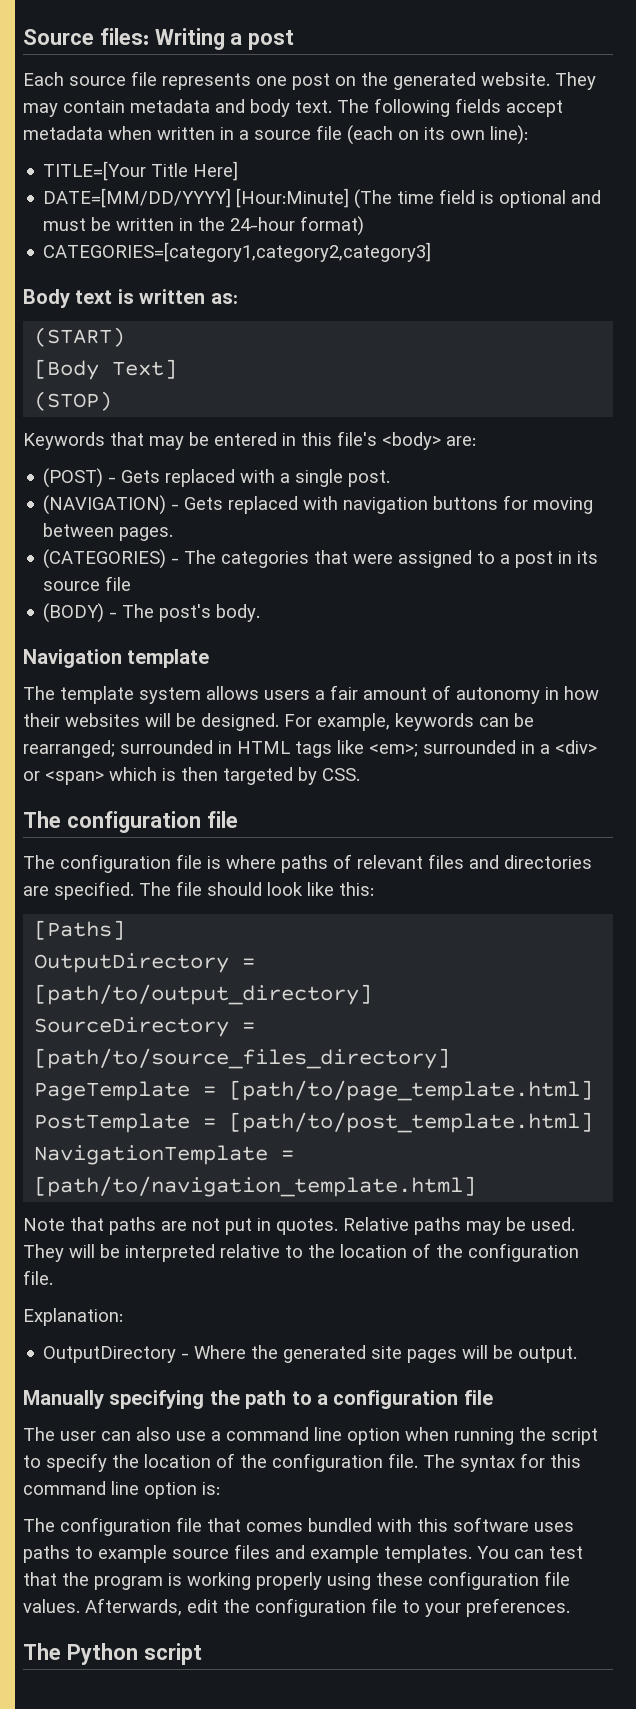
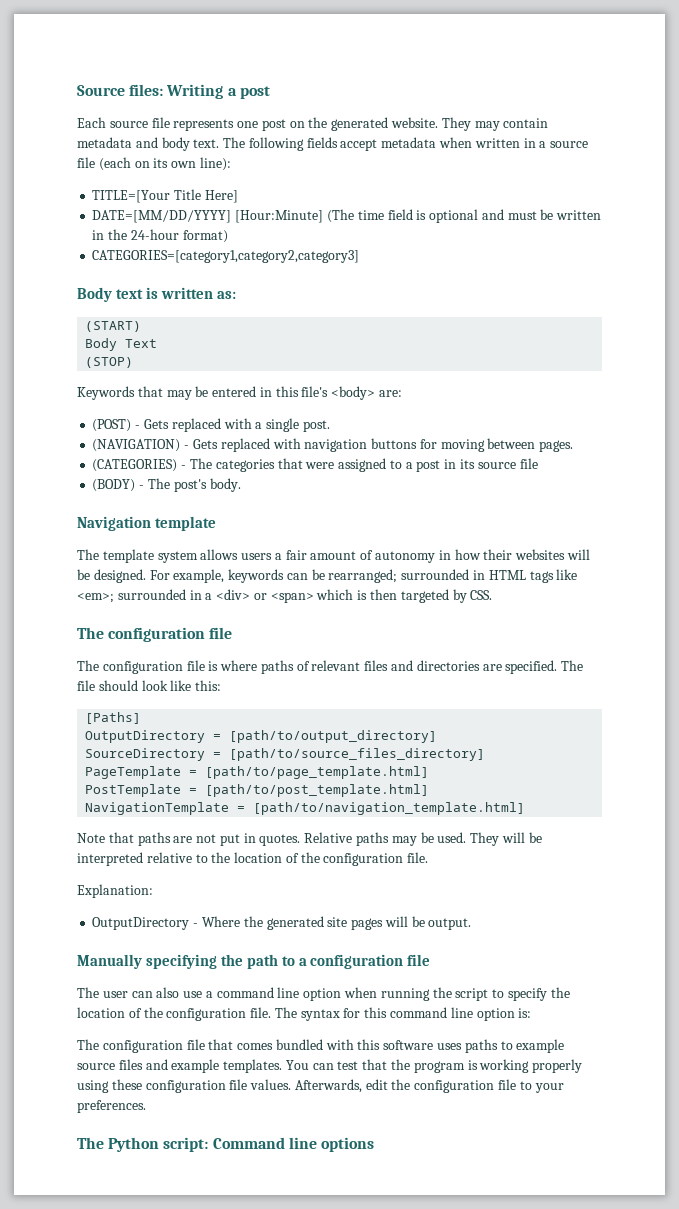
[34,359,178,380] [Body Text] -> [85,338,158,351] Body Text
[143,1643,202,1665] script -> [163,1137,374,1152] script: Command line options

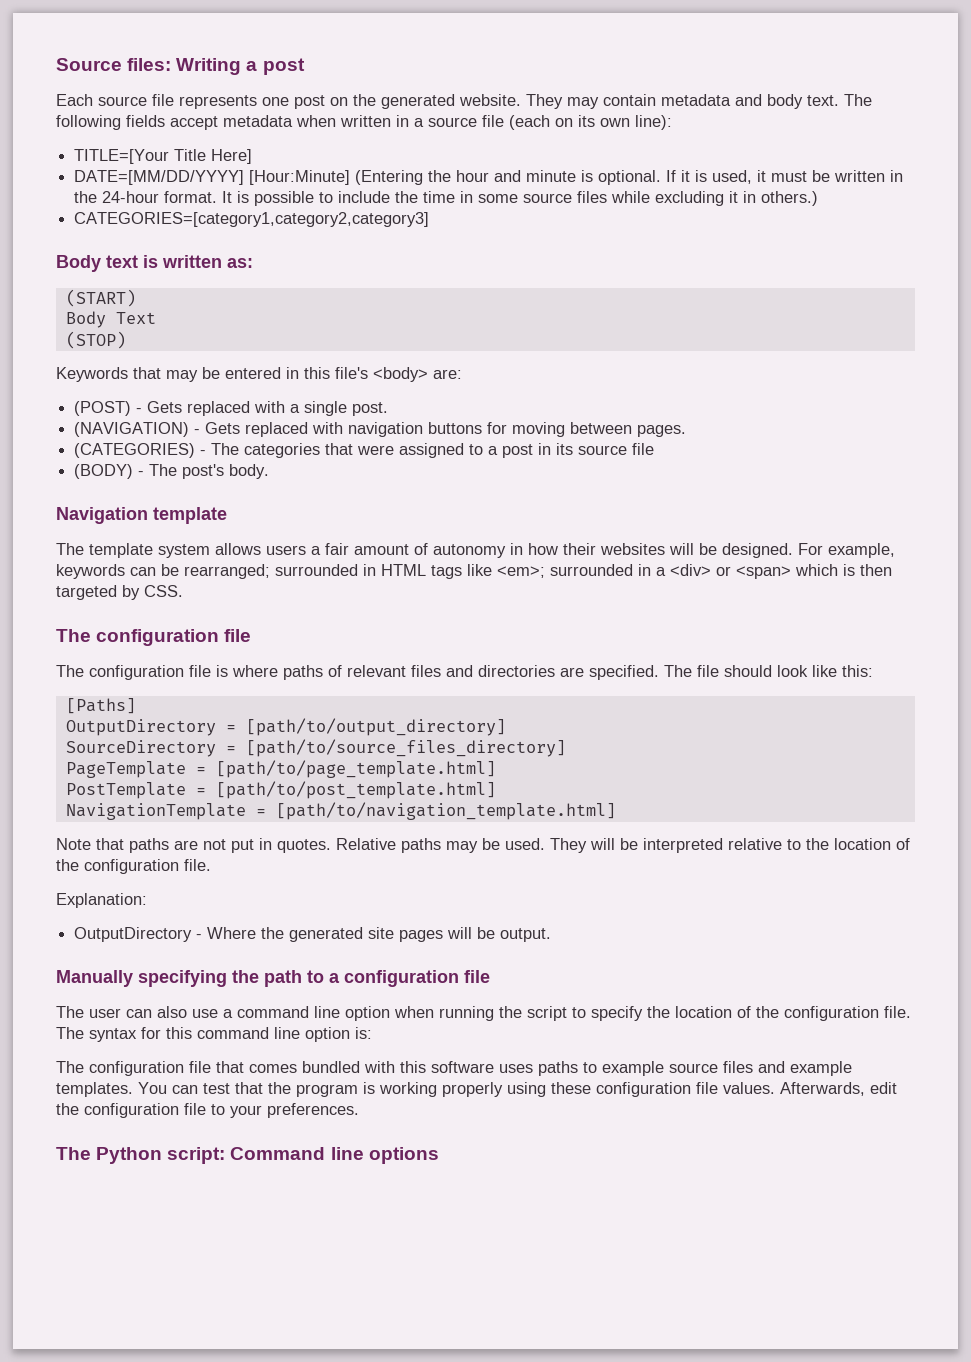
[326,209,504,223] (The time field is optional and -> [355,170,767,185] (Entering the hour and minute is optional. If it is used, it
[182,230,228,243] format) -> [164,191,819,206] format. It is possible to include the time in some source files while excluding it in others.)

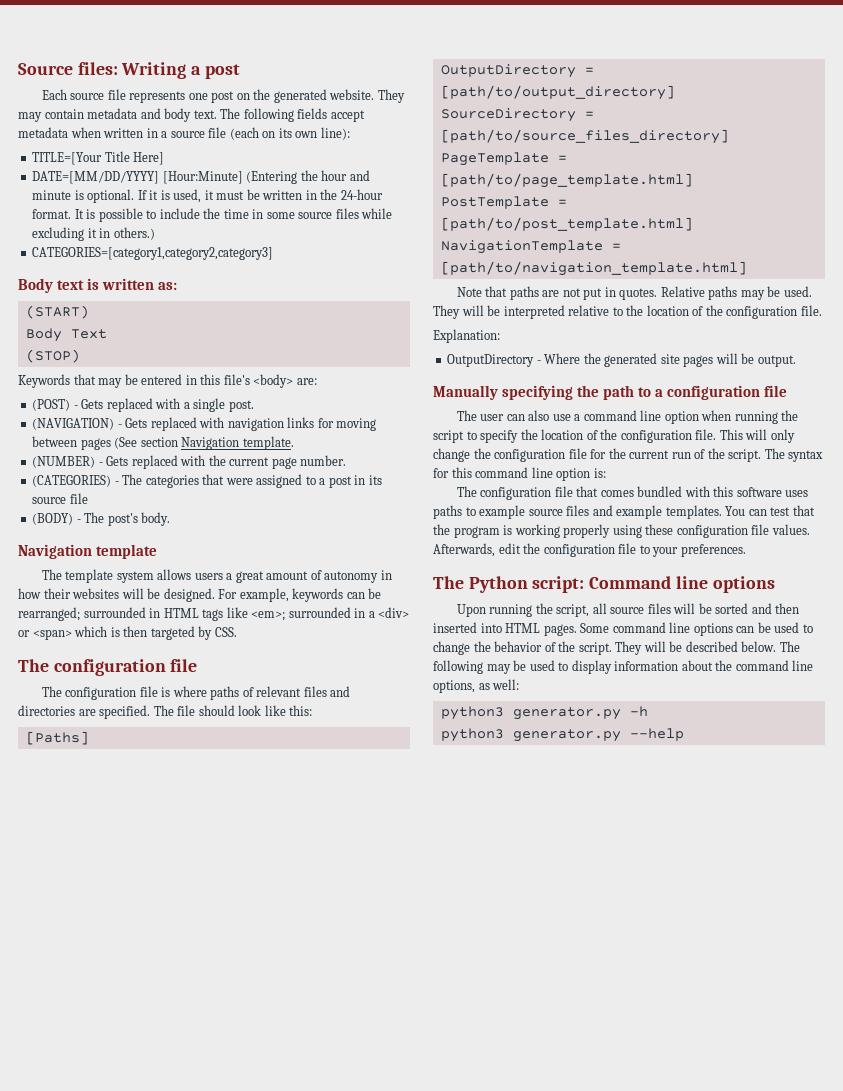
[428,422,483,434] buttons -> [287,417,315,428] links
[637,425,687,437] pages. -> [80,436,294,450] [32,455,347,469] pages (See section Navigation template. // (NUMBER) - Gets replaced with the current page number.
[325,543,349,555] fair -> [235,571,264,583] great
(911, 1012) none -> [719,429,795,443] [433,448,762,462] This will only change the configuration file for the current run of the script.
(439, 1155) none -> [456,603,800,617] [433,622,813,636] [433,641,800,655] [433,660,814,674] [433,679,520,693] [440,706,648,720] [440,728,684,742] // Upon running the script, all source files will be sorted and then inserted into HTML pages. Some command line options can be used to change the behavior of the script. They will be described below. The following may be used to display information about the command line options, as well: // python3 generator.py -h // python3 generator.py --help

